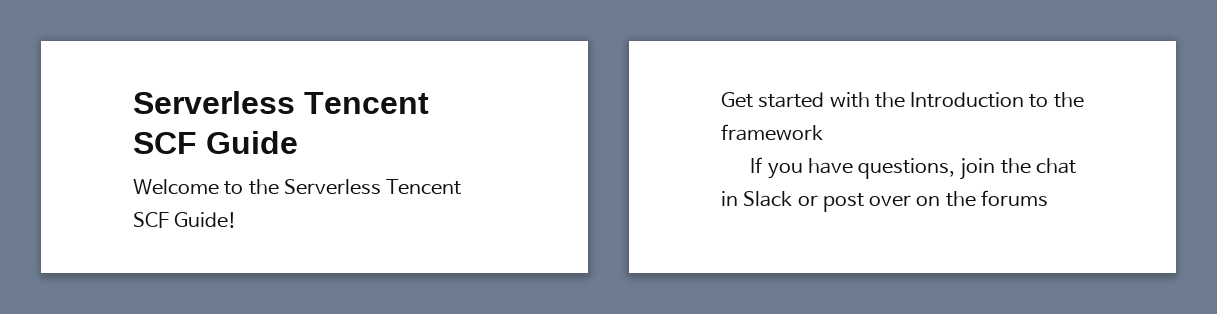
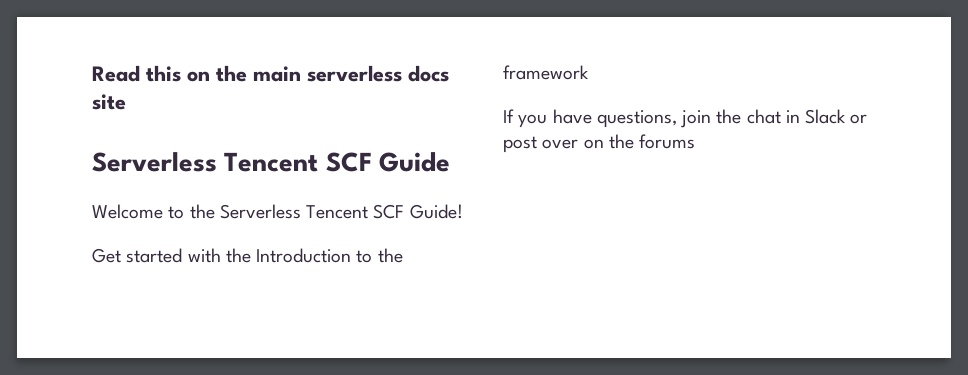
(133, 102) none -> [92,65,449,82] [92,94,126,110] Read this on the main serverless docs site //

